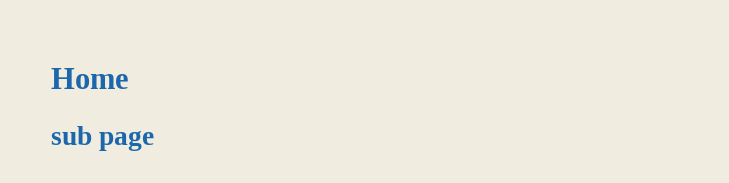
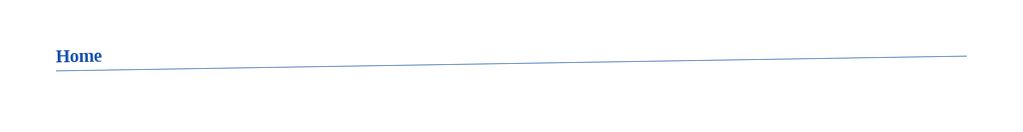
[51,126,155,151] // sub page -> (102, 56) none

